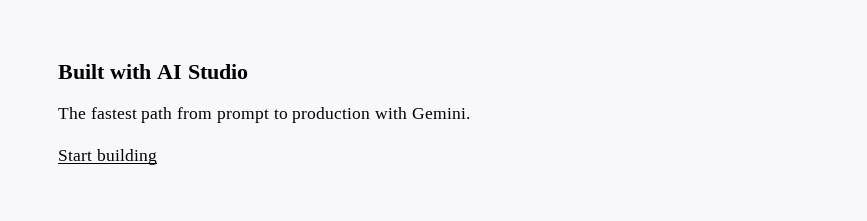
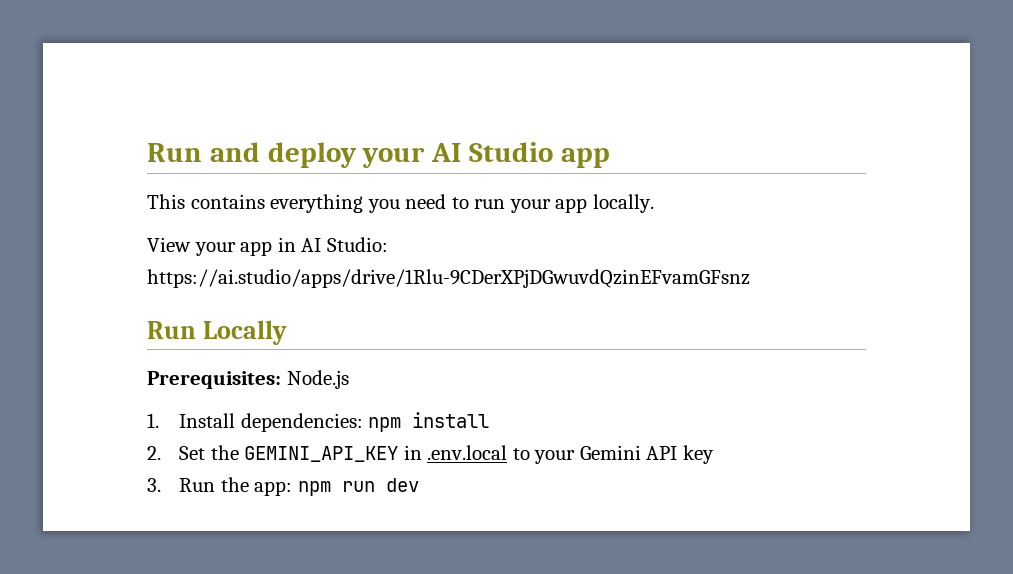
[58,64,248,79] [58,107,470,123] [58,149,157,165] Built with AI Studio // The fastest path from prompt to production with Gemini. // Start building -> [147,142,610,168] [147,194,654,213] [147,237,388,256] [147,269,750,288] [147,320,287,345] [147,370,349,389] [147,412,490,432] [147,445,714,464] [147,477,419,496] Run and deploy your AI Studio app // This contains everything you need to run your app locally. // View your app in AI Studio: https://ai.studio/apps/drive/1Rlu-9CDerXPjDGwuvdQzinEFvamGFsnz // Run Locally // Prerequisites: Node.js // 1. Install dependencies: npm install // 2. Set the GEMINI_API_KEY in .env.local to your Gemini API key // 3. Run the app: npm run dev

